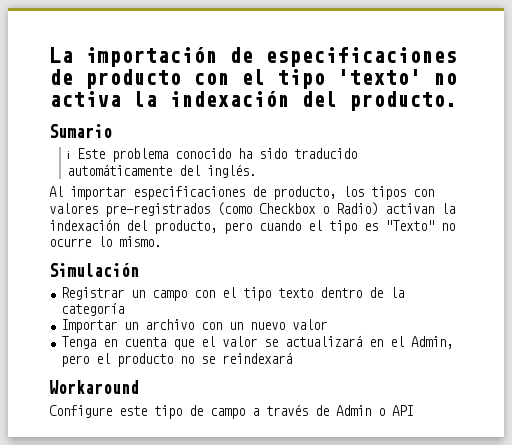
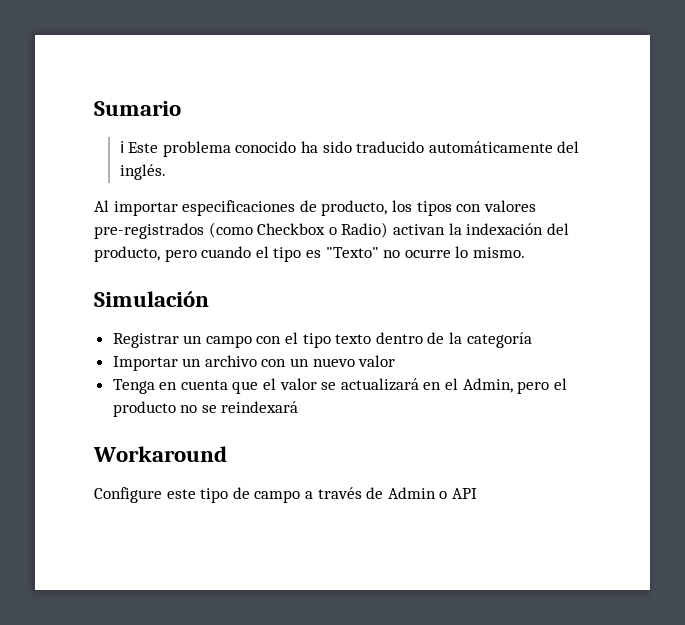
[49,47,457,67] [49,69,457,89] [49,91,457,111] La importación de especificaciones de producto con el tipo 'texto' no activa la indexación del producto. // -> (94, 108) none

